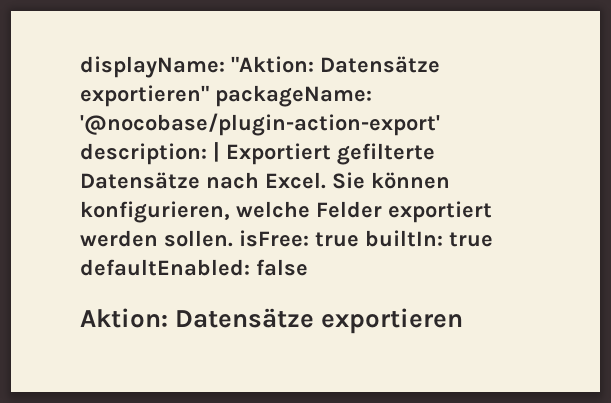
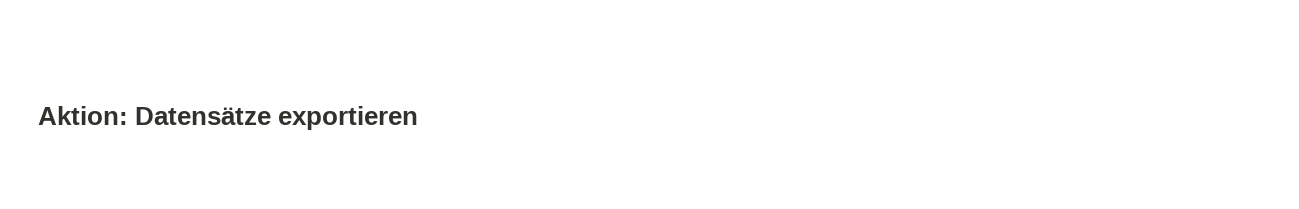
[80,56,440,78] [80,85,372,107] [80,113,440,136] [80,142,435,165] [80,172,450,189] [80,201,492,223] [80,230,493,247] [80,259,308,276] displayName: "Aktion: Datensätze exportieren" packageName: '@nocobase/plugin-action-export' description: | Exportiert gefilterte Datensätze nach Excel. Sie können konfigurieren, welche Felder exportiert werden sollen. isFree: true builtIn: true defaultEnabled: false // -> (38, 115) none

